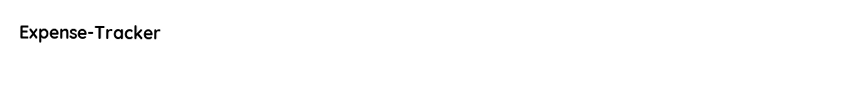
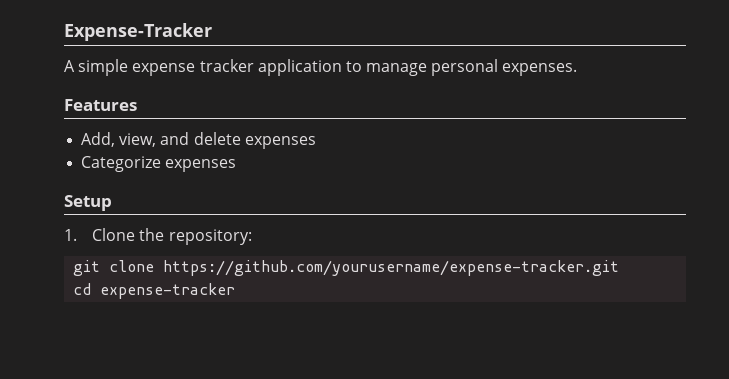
(162, 34) none -> [64,59,578,76] [64,99,137,111] [81,132,316,149] [81,156,237,172] [64,195,112,211] [64,228,252,245] [73,260,620,276] [73,283,236,299] // A simple expense tracker application to manage personal expenses. // Features // Add, view, and delete expenses // Categorize expenses // Setup // 1. Clone the repository: // git clone https://github.com/yourusername/expense-tracker.git // cd expense-tracker

